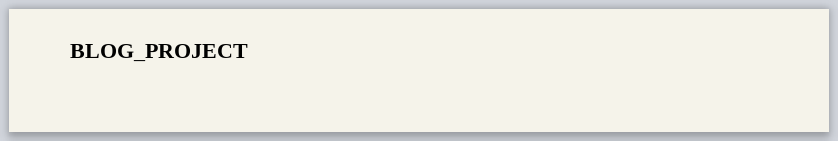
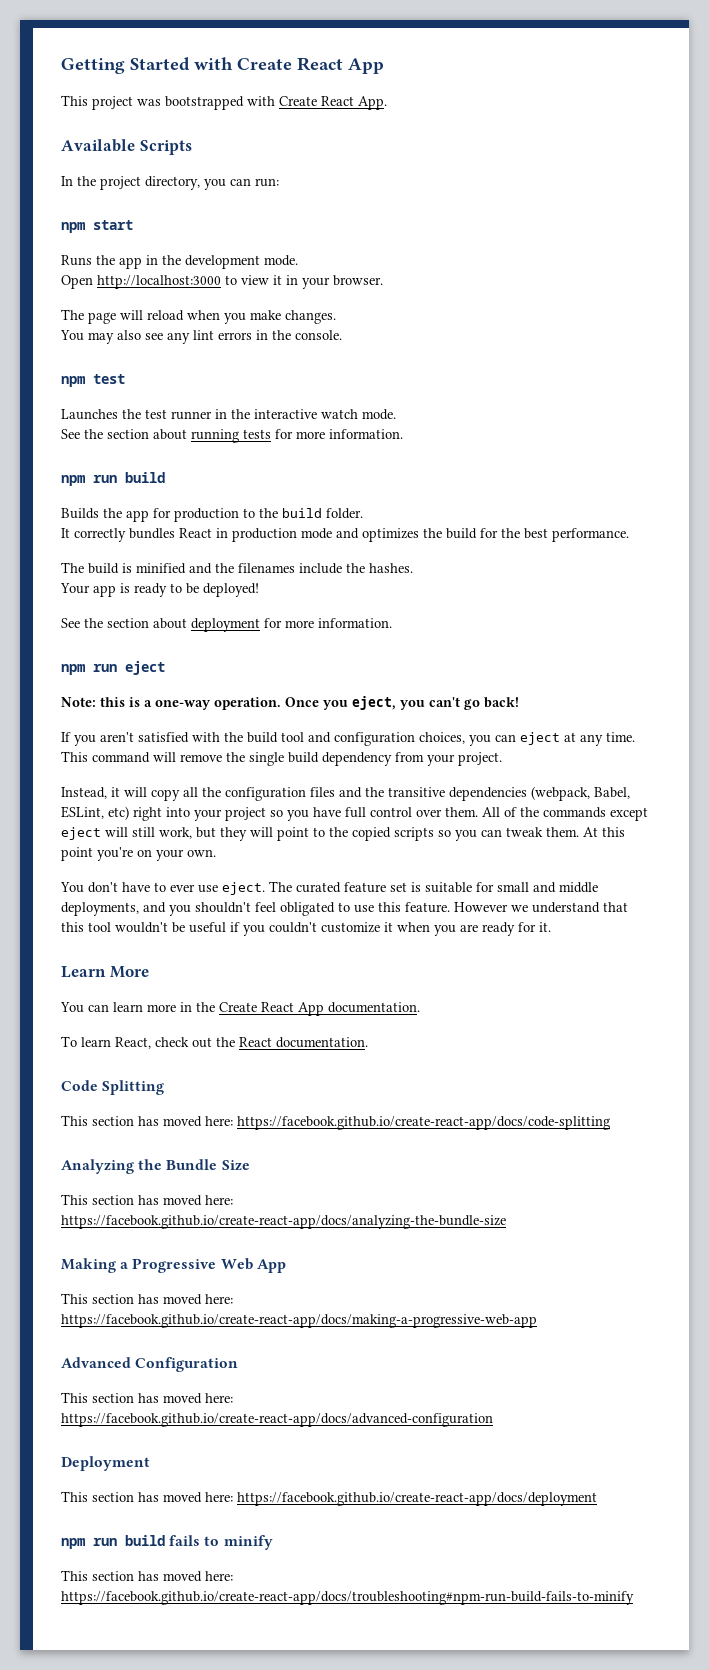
[70,44,248,62] BLOG_PROJECT -> [61,57,384,74] [61,95,387,110] [61,139,192,155] [61,176,279,190] [61,220,133,233] [61,255,298,269] [61,275,383,289] [61,309,336,324] [60,330,342,344] [61,374,125,387] [61,409,396,420] [61,429,403,443] [61,472,165,486] [61,508,363,522] [61,528,629,542] [61,562,413,574] [60,583,259,597] [61,618,392,632] [61,661,165,675] [61,696,519,710] [61,732,635,746] [61,751,502,766] [61,786,630,801] [61,806,648,821] [61,827,625,841] [61,847,216,861] [60,881,598,895] [61,902,628,916] [61,922,551,936] [61,966,149,978] [60,1002,420,1016] [61,1036,368,1049] [61,1080,165,1095] [61,1115,610,1130] [61,1159,250,1174] [61,1194,233,1206] [61,1215,506,1229] [61,1258,286,1273] [61,1293,233,1305] [61,1314,537,1328] [61,1357,239,1372] [61,1392,233,1404] [61,1413,493,1427] [61,1456,150,1471] [61,1491,597,1506] [61,1535,273,1550] [61,1570,233,1582] [61,1591,634,1605] Getting Started with Create React App // This project was bootstrapped with Create React App. // Available Scripts // In the project directory, you can run: // npm start // Runs the app in the development mode. // Open http://localhost:3000 to view it in your browser. // The page will reload when you make changes. // You may also see any lint errors in the console. // npm test // Launches the test runner in the interactive watch mode. // See the section about running tests for more information. // npm run build // Builds the app for production to the build folder. // It correctly bundles React in production mode and optimizes the build for the best performance. // The build is minified and the filenames include the hashes. // Your app is ready to be deployed! // See the section about deployment for more information. // npm run eject // Note: this is a one-way operation. Once you eject, you can't go back! // If you aren't satisfied with the build tool and configuration choices, you can eject at any time. This command will remove the single build dependency from your project. // Instead, it will copy all the configuration files and the transitive dependencies (webpack, Babel, ESLint, etc) right into your project so you have full control over them. All of the commands except eject will still work, but they will point to the copied scripts so you can tweak them. At this point you're on your own. // You don't have to ever use eject. The curated feature set is suitable for small and middle deployments, and you shouldn't feel obligated to use this feature. However we understand that this tool wouldn't be useful if you couldn't customize it when you are ready for it. // Learn More // You can learn more in the Create React App documentation. // To learn React, check out the React documentation. // Code Splitting // This section has moved here: https://facebook.github.io/create-react-app/docs/code-splitting // Analyzing the Bundle Size // This section has moved here: https://facebook.github.io/create-react-app/docs/analyzing-the-bundle-size // Making a Progressive Web App // This section has moved here: https://facebook.github.io/create-react-app/docs/making-a-progressive-web-app // Advanced Configuration // This section has moved here: https://facebook.github.io/create-react-app/docs/advanced-configuration // Deployment // This section has moved here: https://facebook.github.io/create-react-app/docs/deployment // npm run build fails to minify // This section has moved here: https://facebook.github.io/create-react-app/docs/troubleshooting#npm-run-build-fails-to-minify

